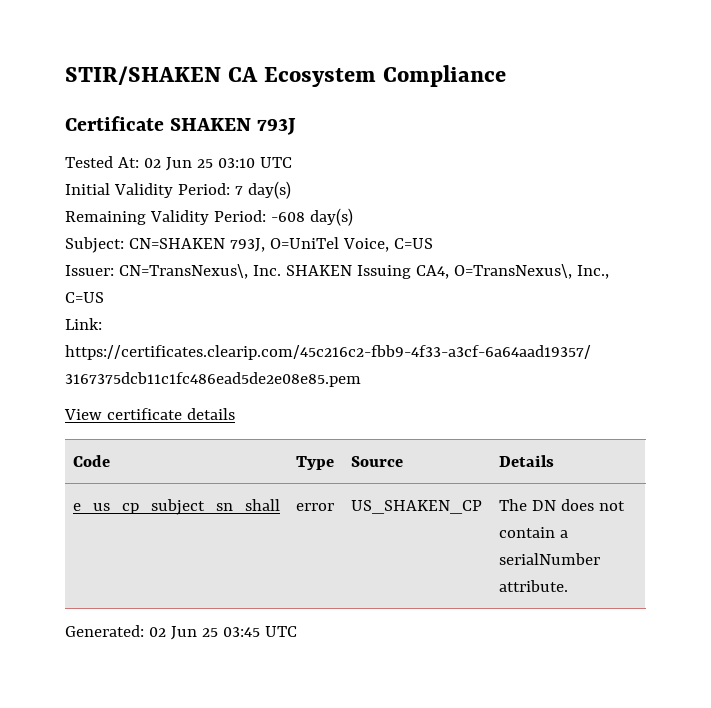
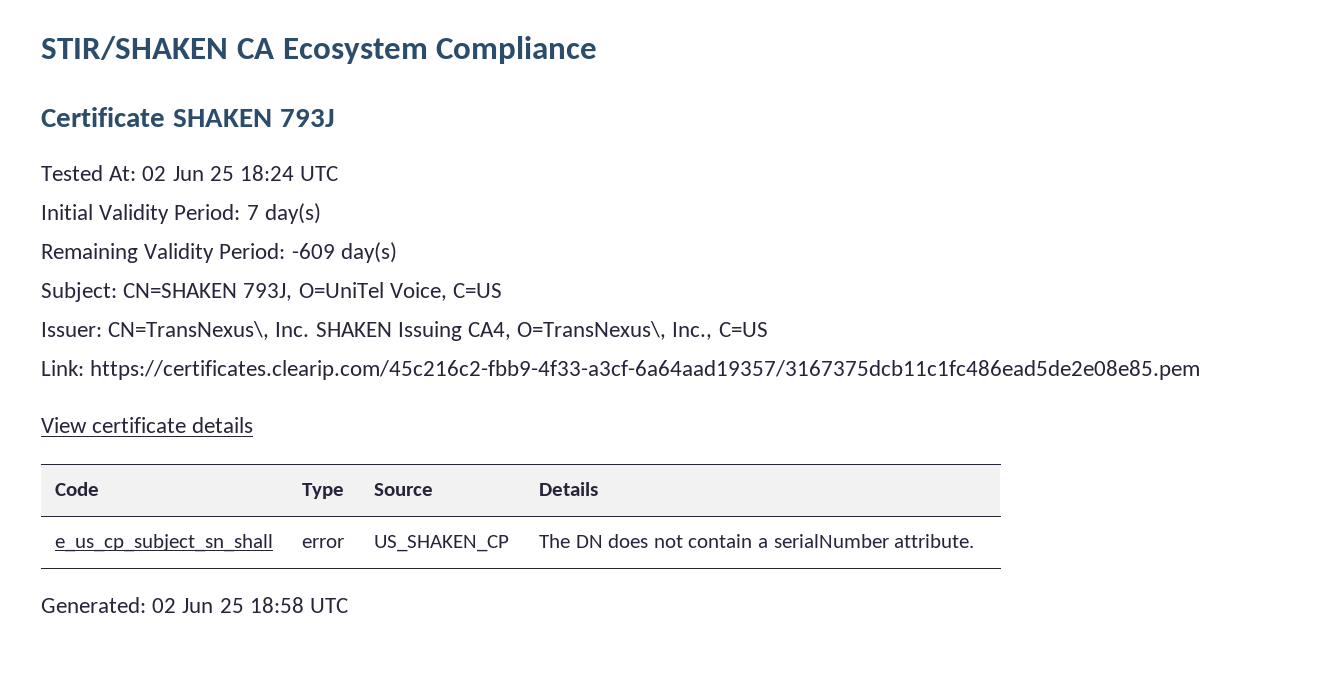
[217,158,255,168] 03:10 -> [240,165,295,181] 18:24
[270,212,305,222] -608 -> [291,243,335,259] -609
[222,627,260,637] 03:45 -> [249,597,304,613] 18:58

